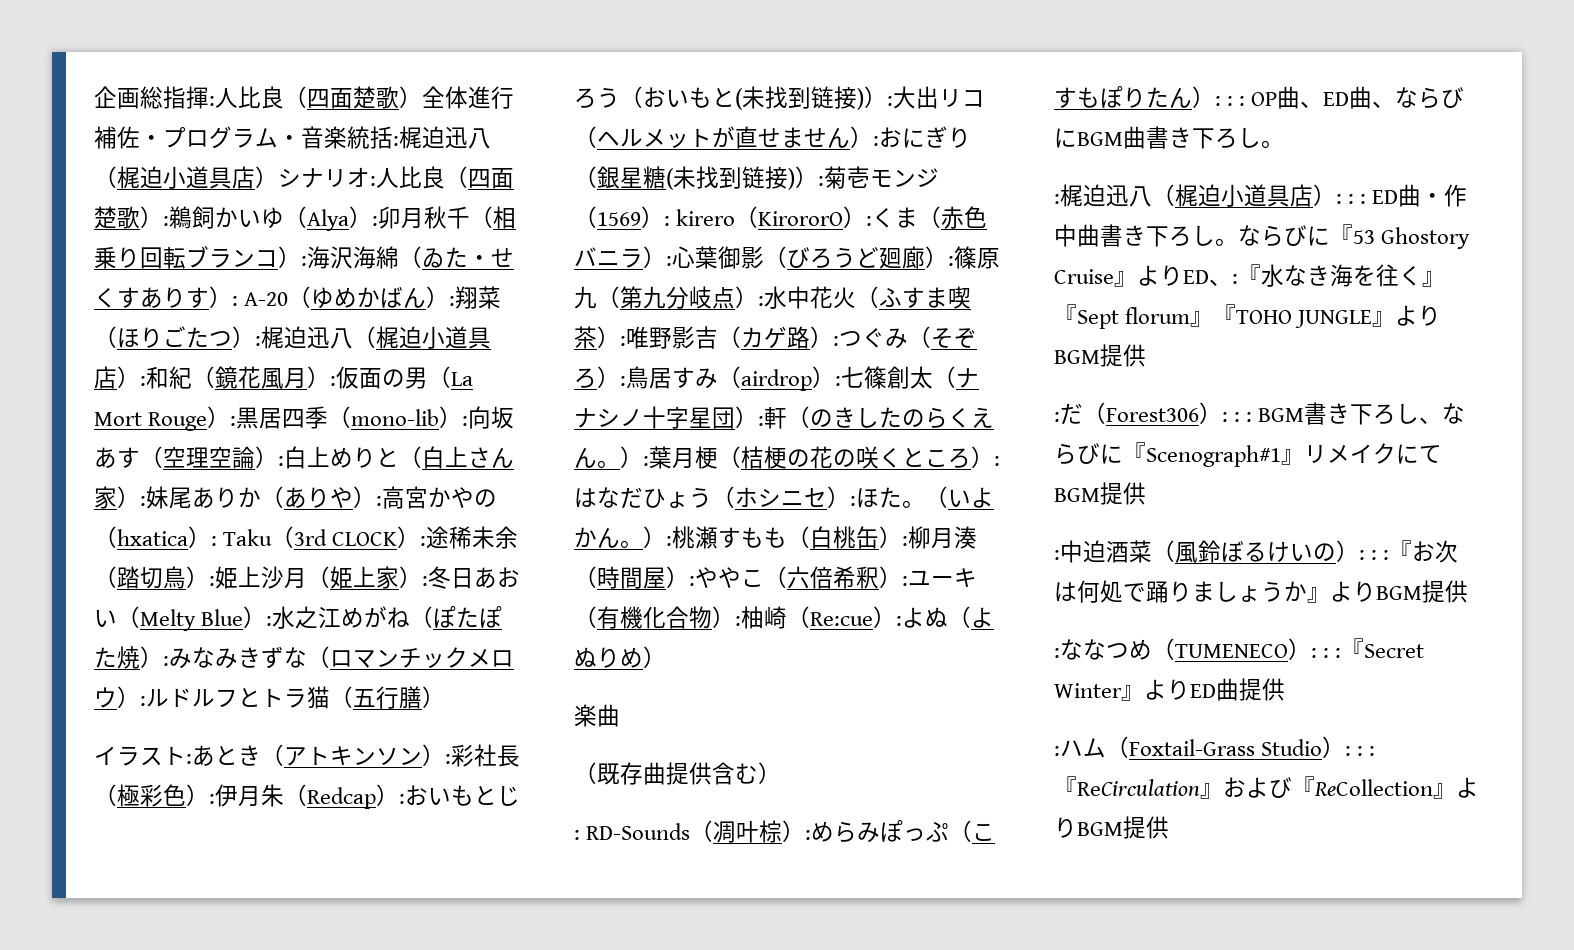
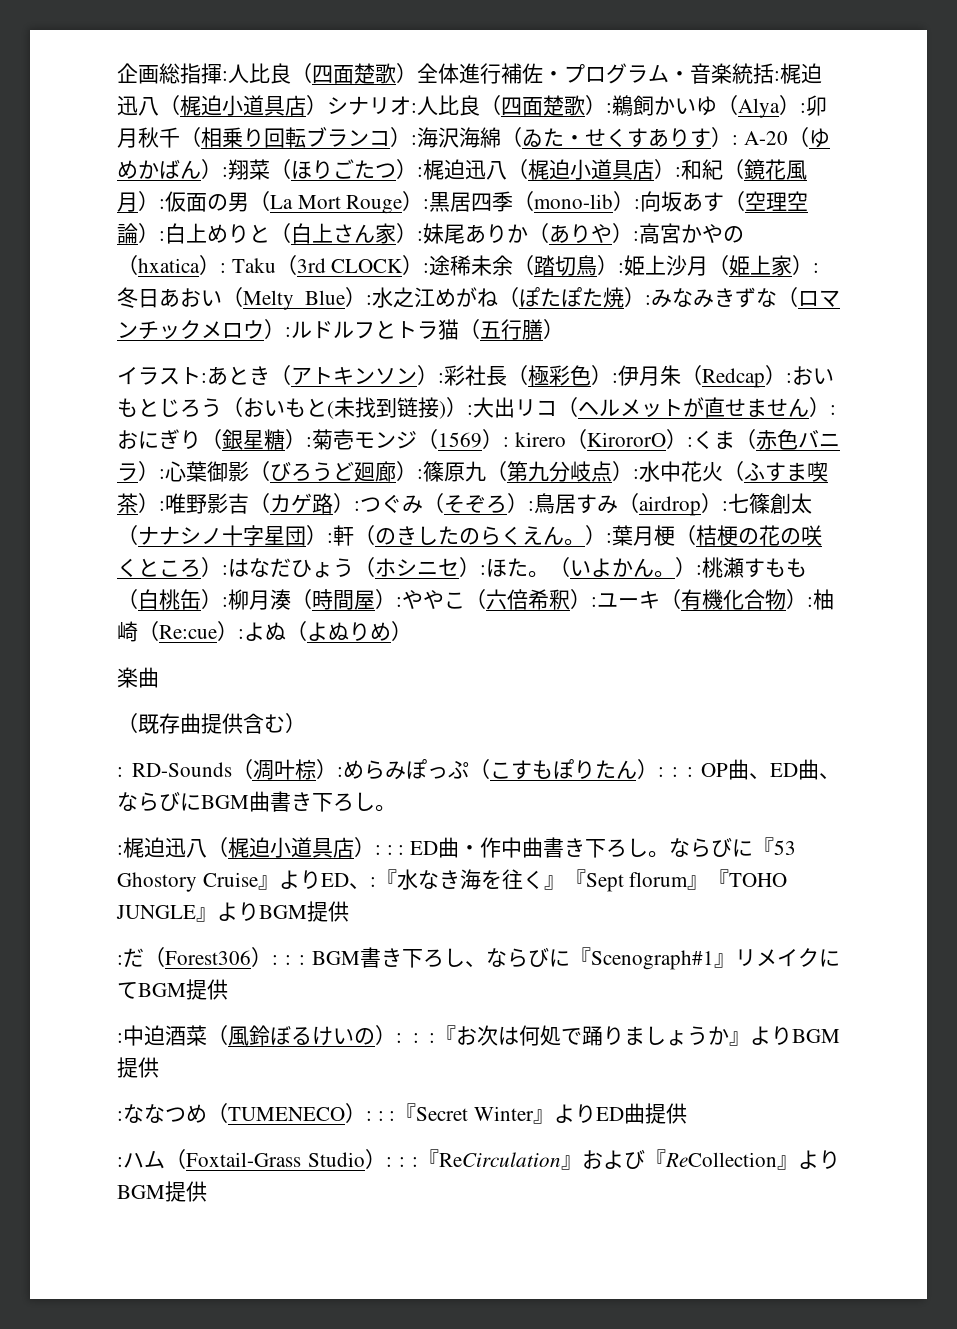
[666,166,795,190] (未找到链接) -> (285, 439) none

